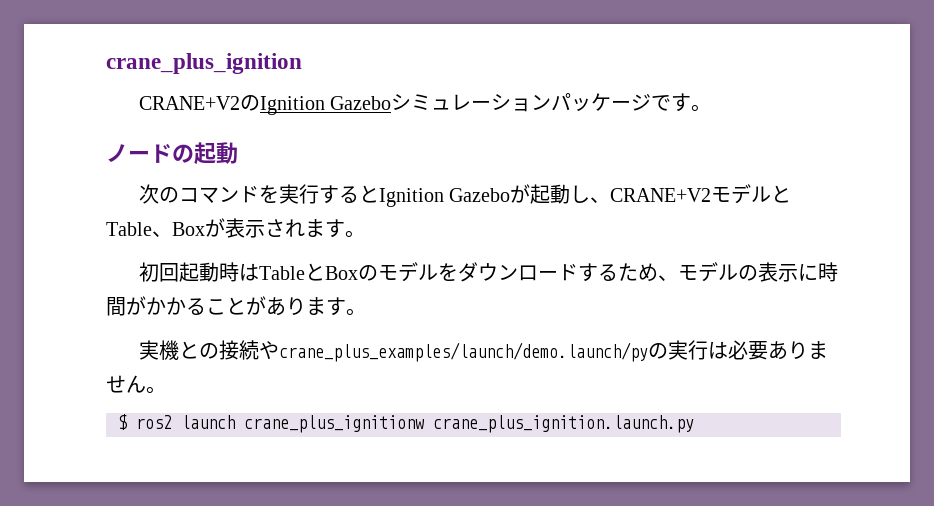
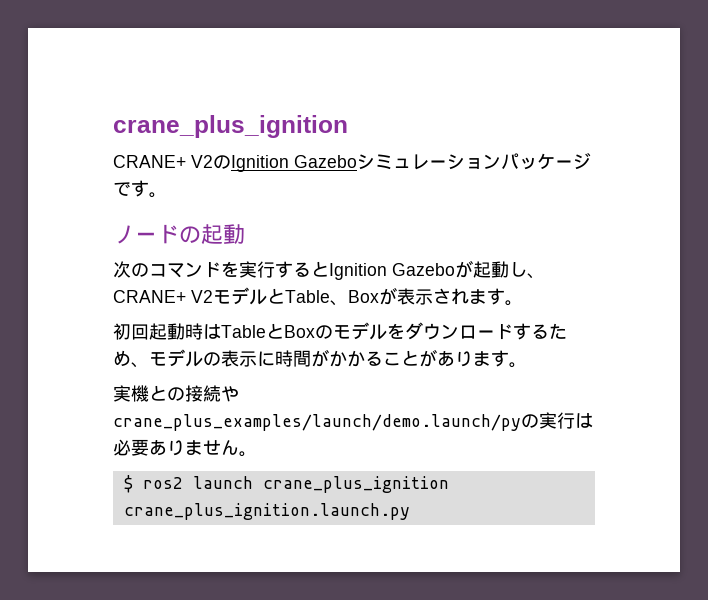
[138,96,240,110] CRANE+V2 -> [113,155,213,168] CRANE+ V2
[610,188,712,202] CRANE+V2 -> [113,290,213,303] CRANE+ V2
[244,415,424,433] crane_plus_ignitionw -> [262,476,449,493] crane_plus_ignition

